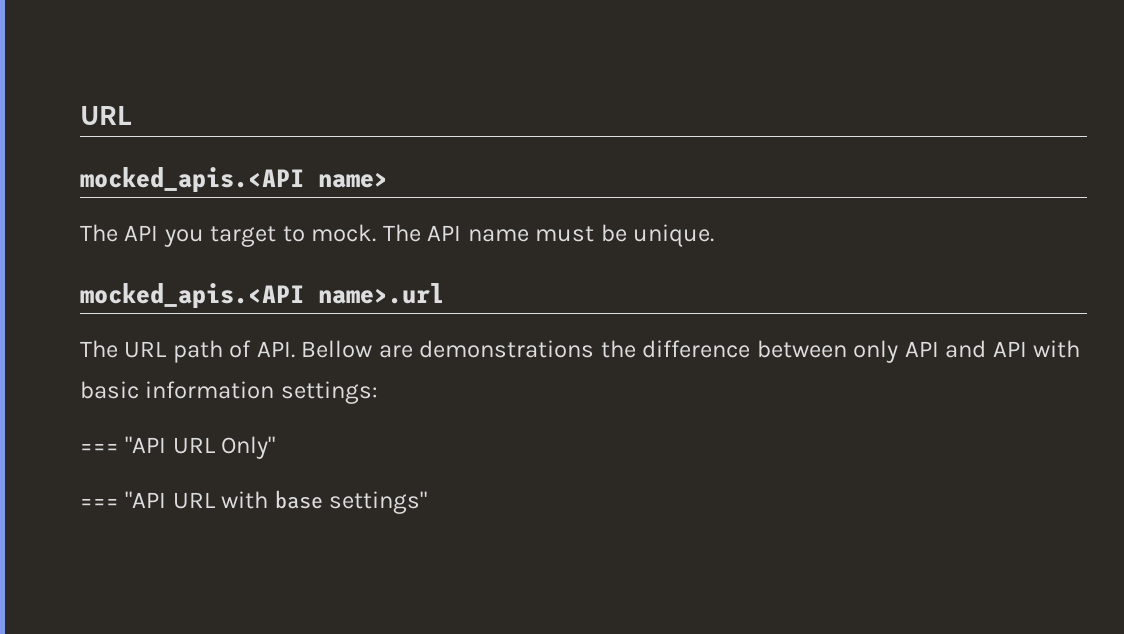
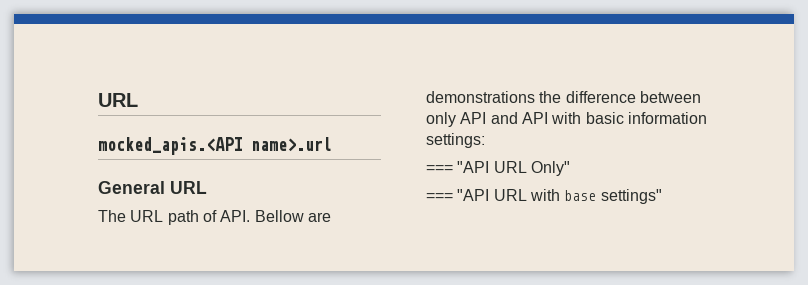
[318,172,388,188] [80,224,715,247] [80,283,444,308] name> // The API you target to mock. The API name must be unique. // mocked_apis.<API name>.url -> [251,137,332,152] [98,181,207,194] name>.url // General URL

